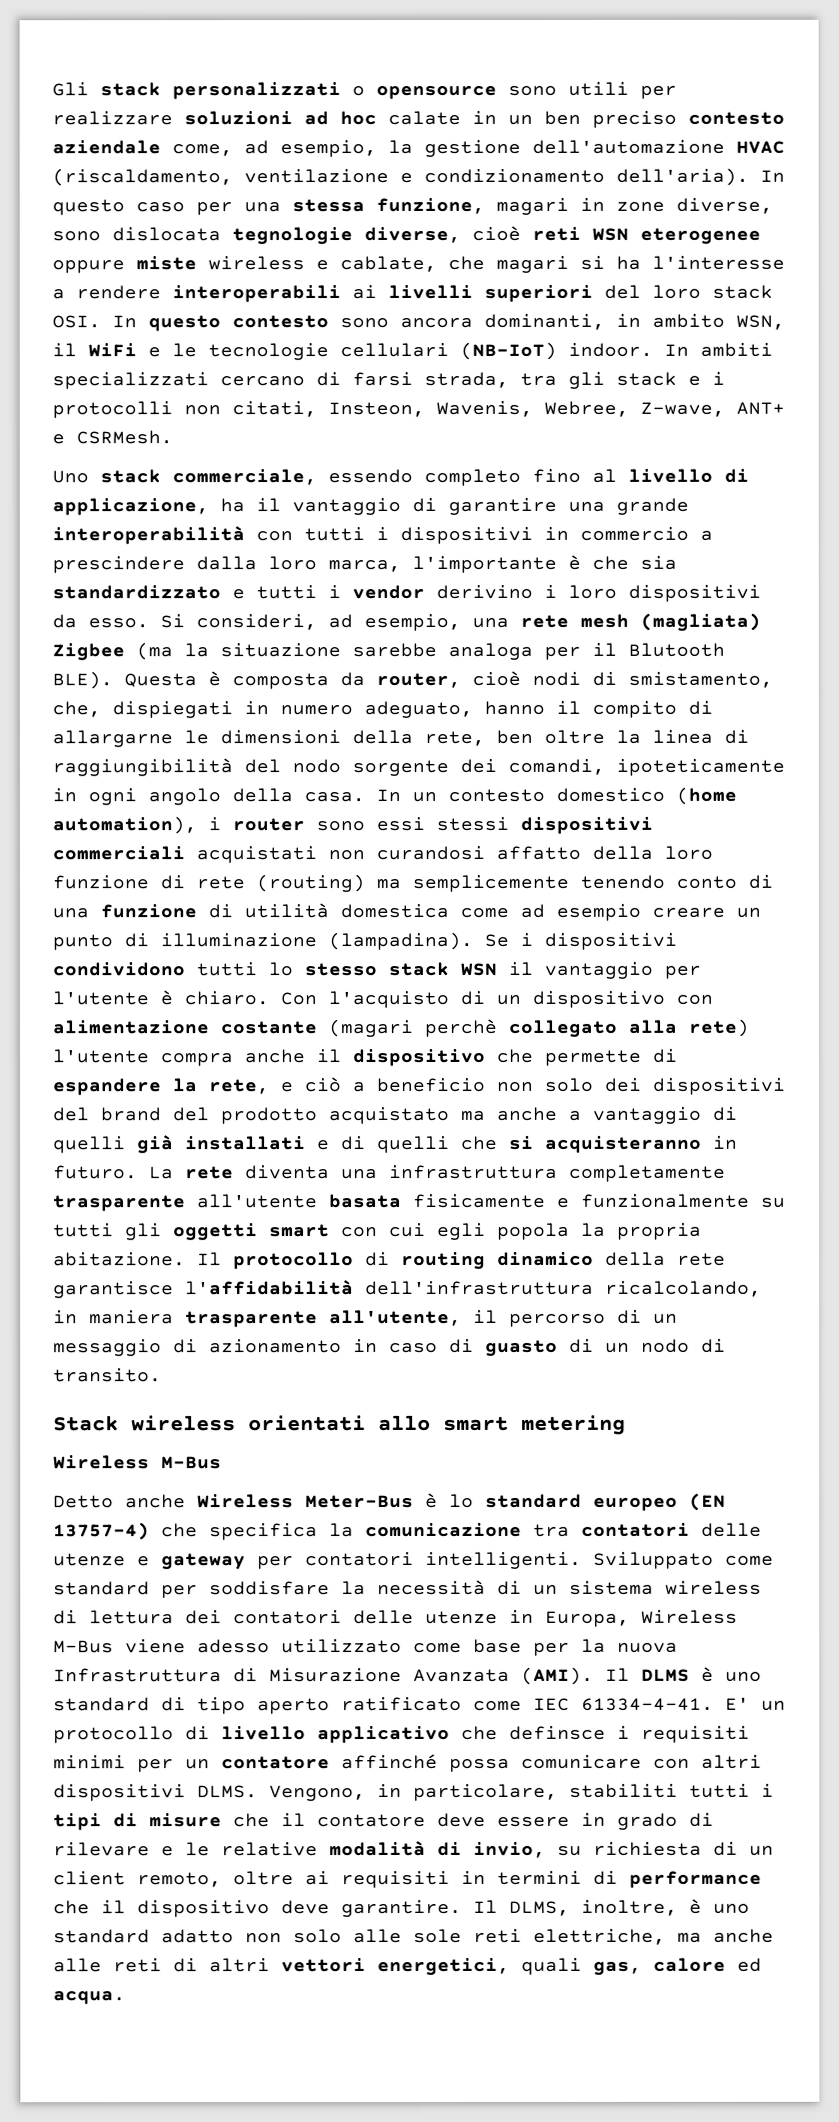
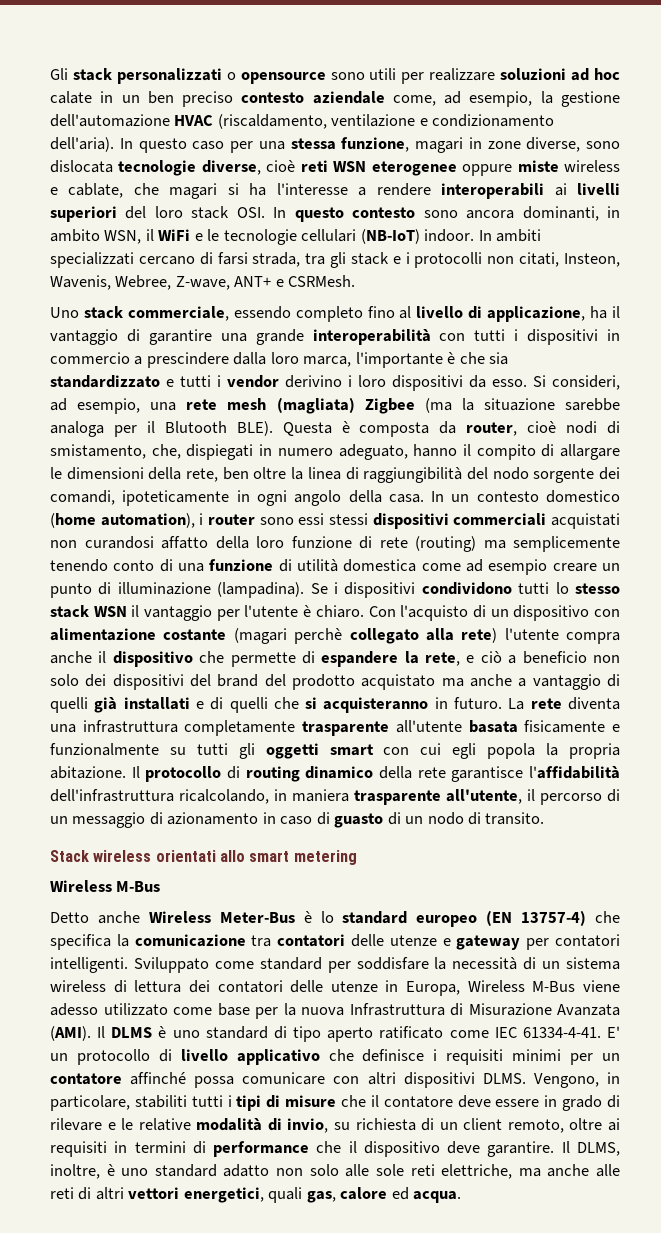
[232,227,353,245] tegnologie -> [118,160,197,176] tecnologie
[52,730,173,748] allargarne -> [560,444,620,460] allargare
[509,1725,606,1740] definsce -> [362,1049,425,1062] definisce

